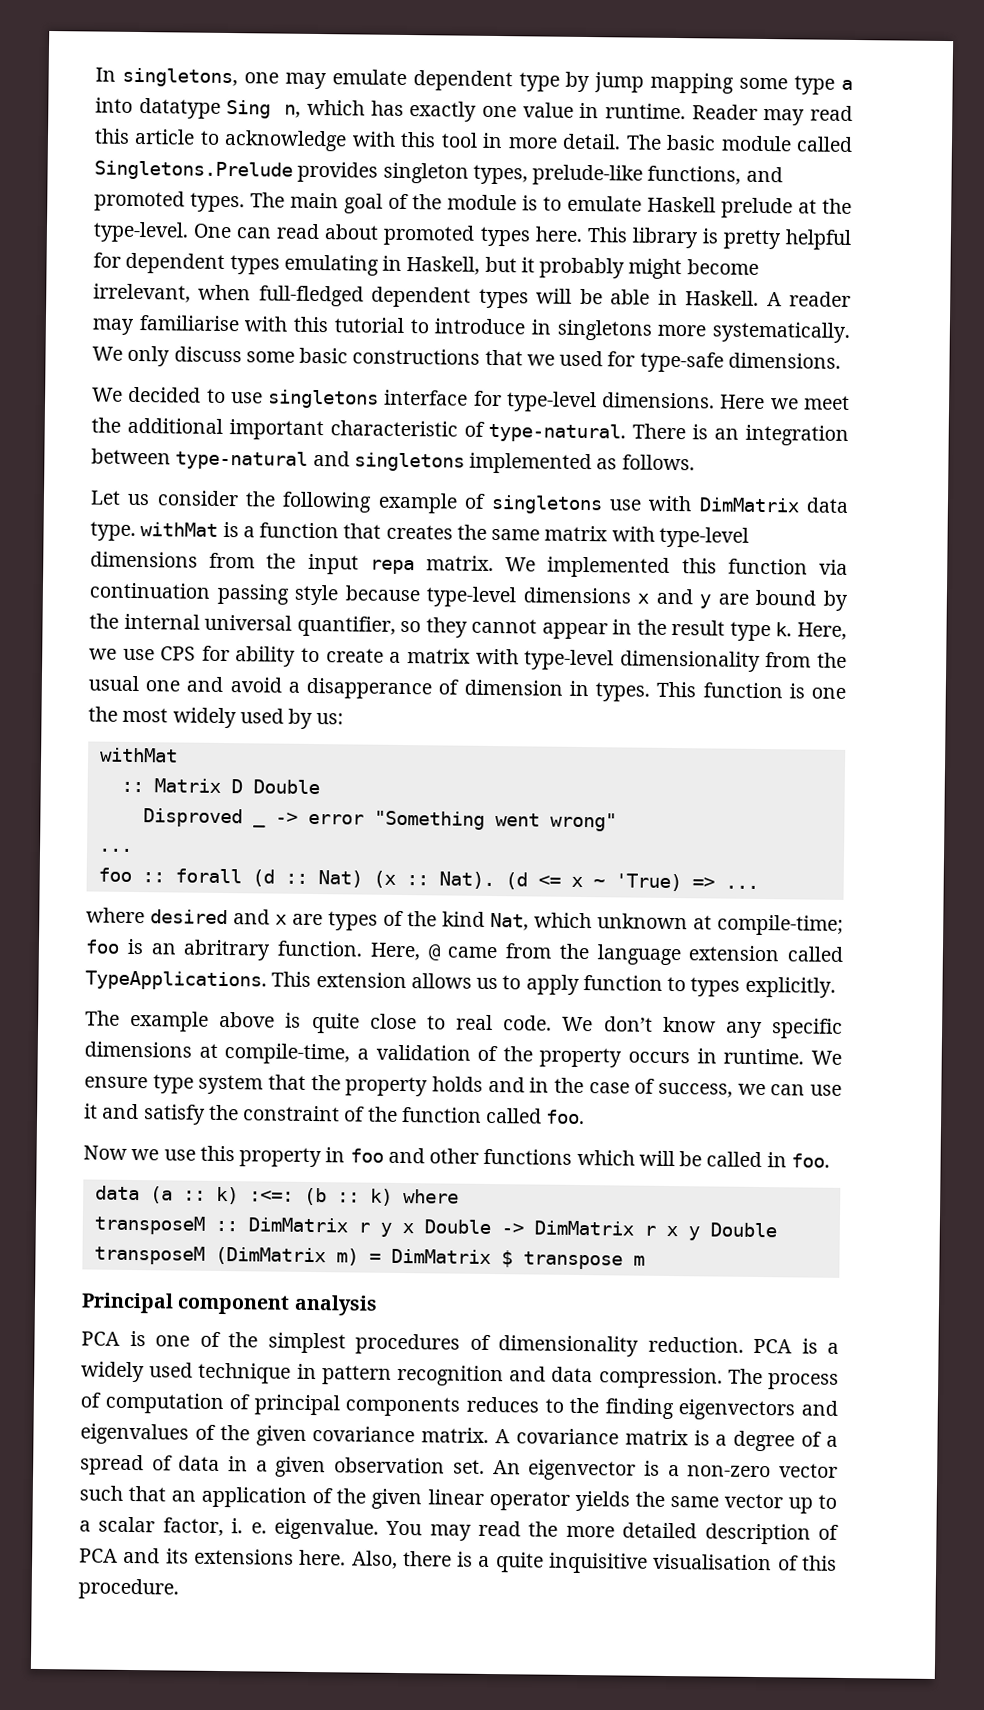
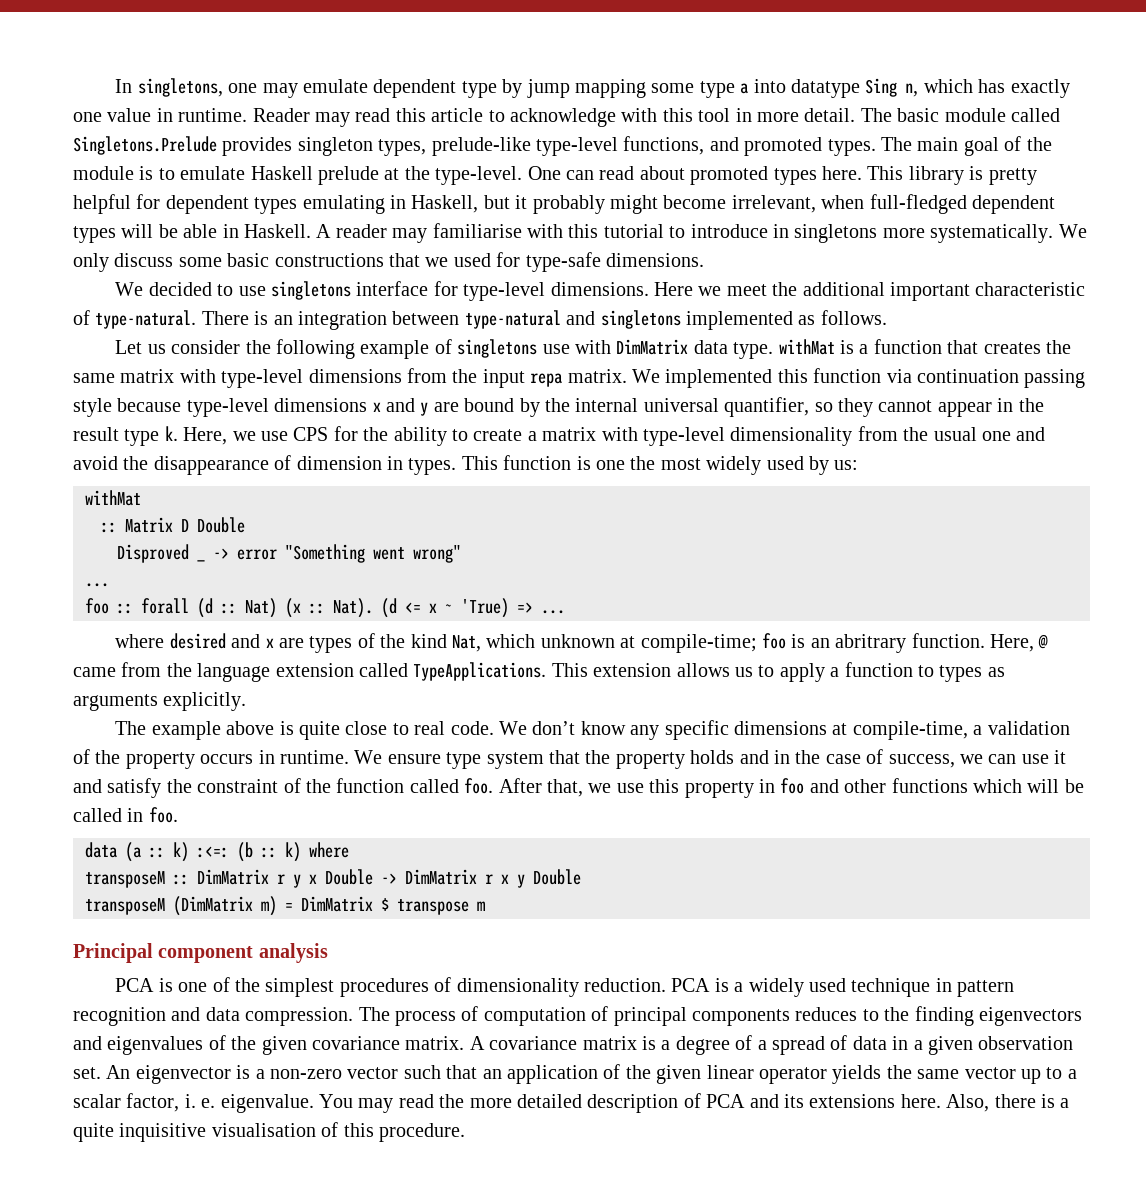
(644, 175) none -> [536,137,618,156] type-level
(230, 653) none -> [363,427,389,441] the
[287,677,433,700] a disapperance -> [123,456,269,475] the disappearance
(580, 984) none -> [830,667,840,677] a
(741, 987) none -> [987,667,1005,677] [73,694,158,711] as arguments
[83,1145,127,1160] // Now -> [498,778,583,797] After that,

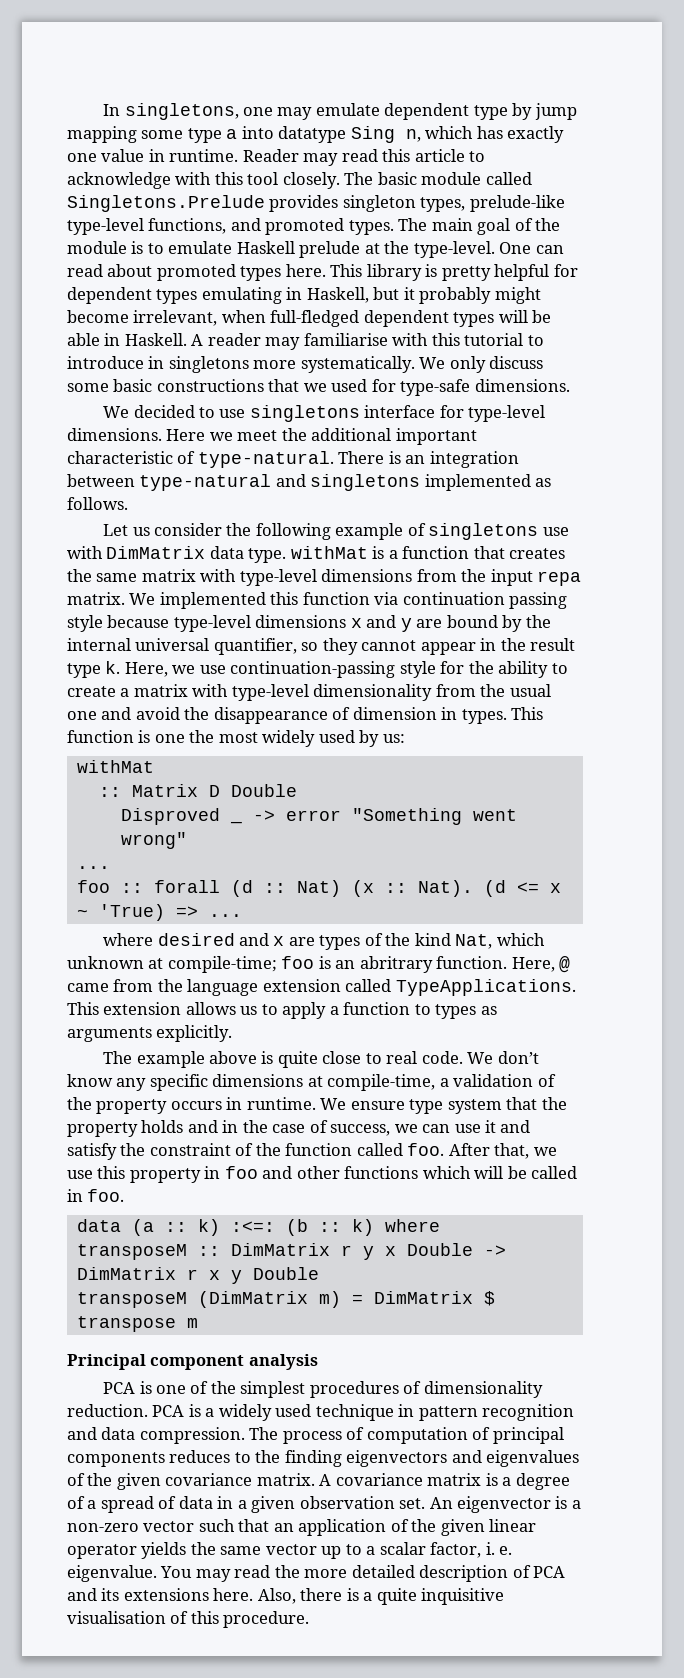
[735,108,856,122] in more detail. -> [282,172,340,189] closely.
[293,427,329,441] CPS -> [230,661,436,678] continuation-passing style

